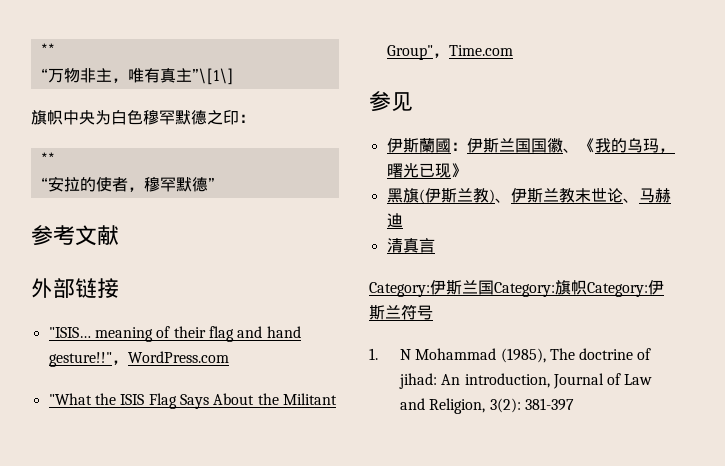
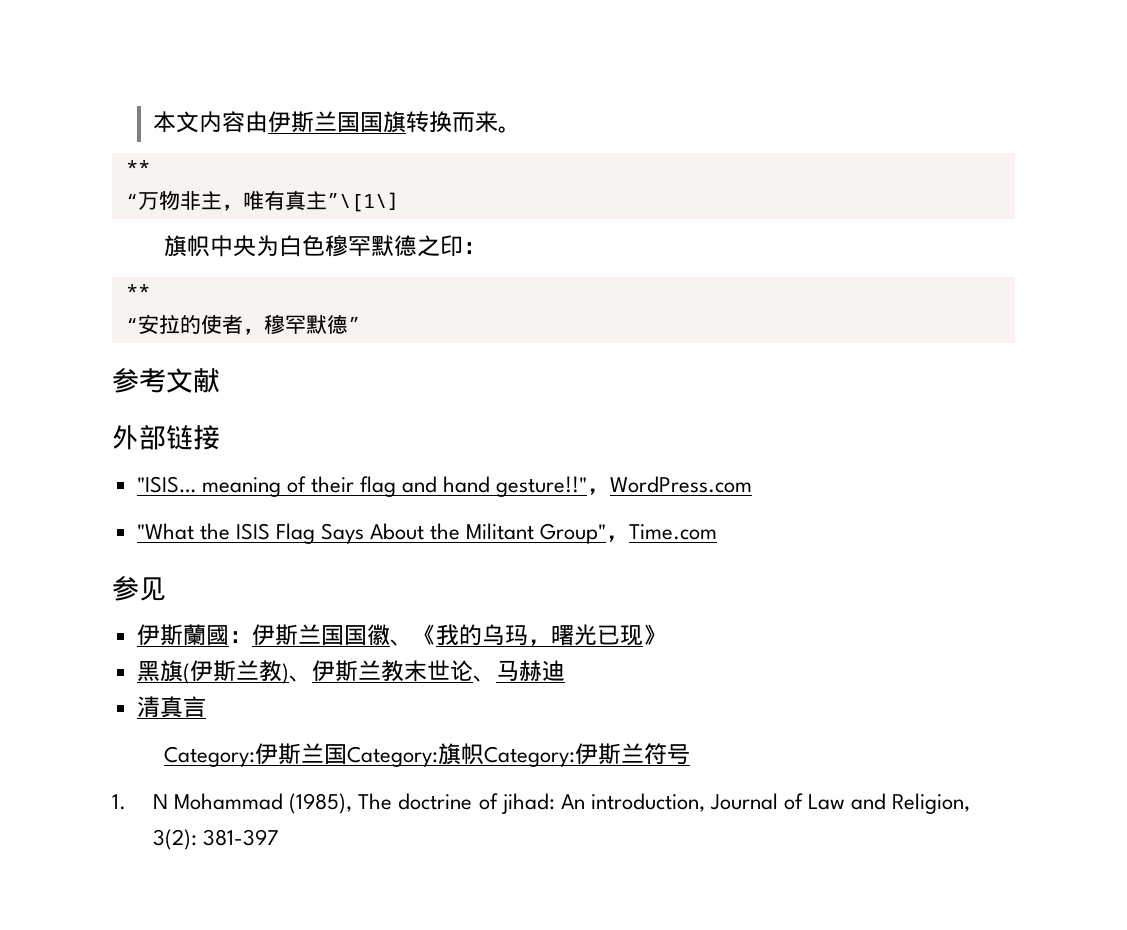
(40, 49) none -> [153,111,522,133] 本文内容由伊斯兰国国旗转换而来。 //

